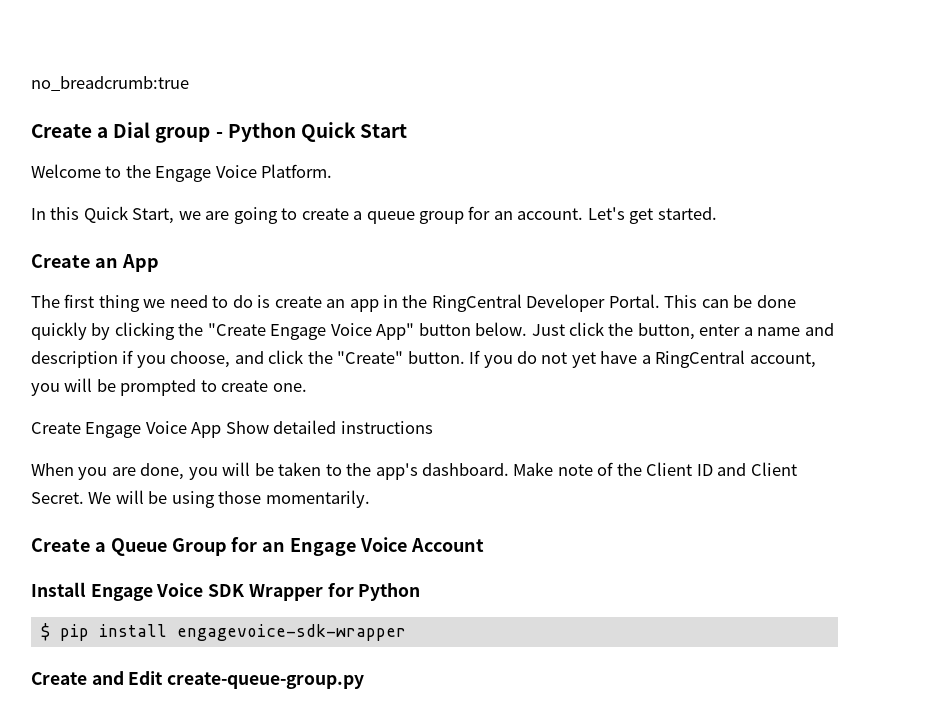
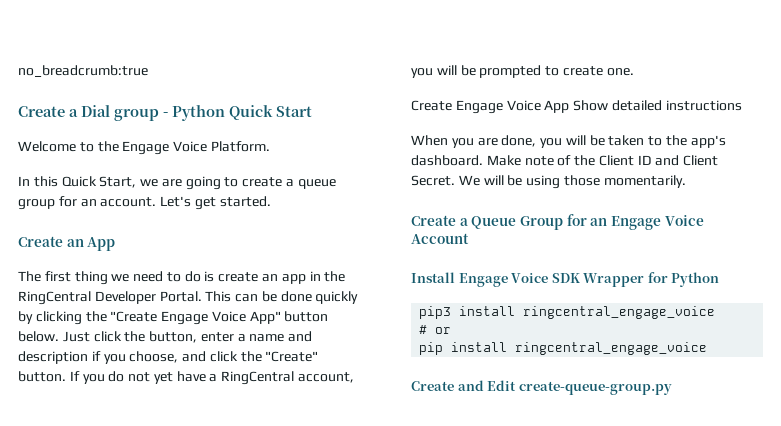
[40,623,50,641] $ -> [419,306,716,319] [419,325,452,334] pip3 install ringcentral_engage_voice // # or //
[176,624,406,641] engagevoice-sdk-wrapper -> [515,342,708,355] ringcentral_engage_voice

